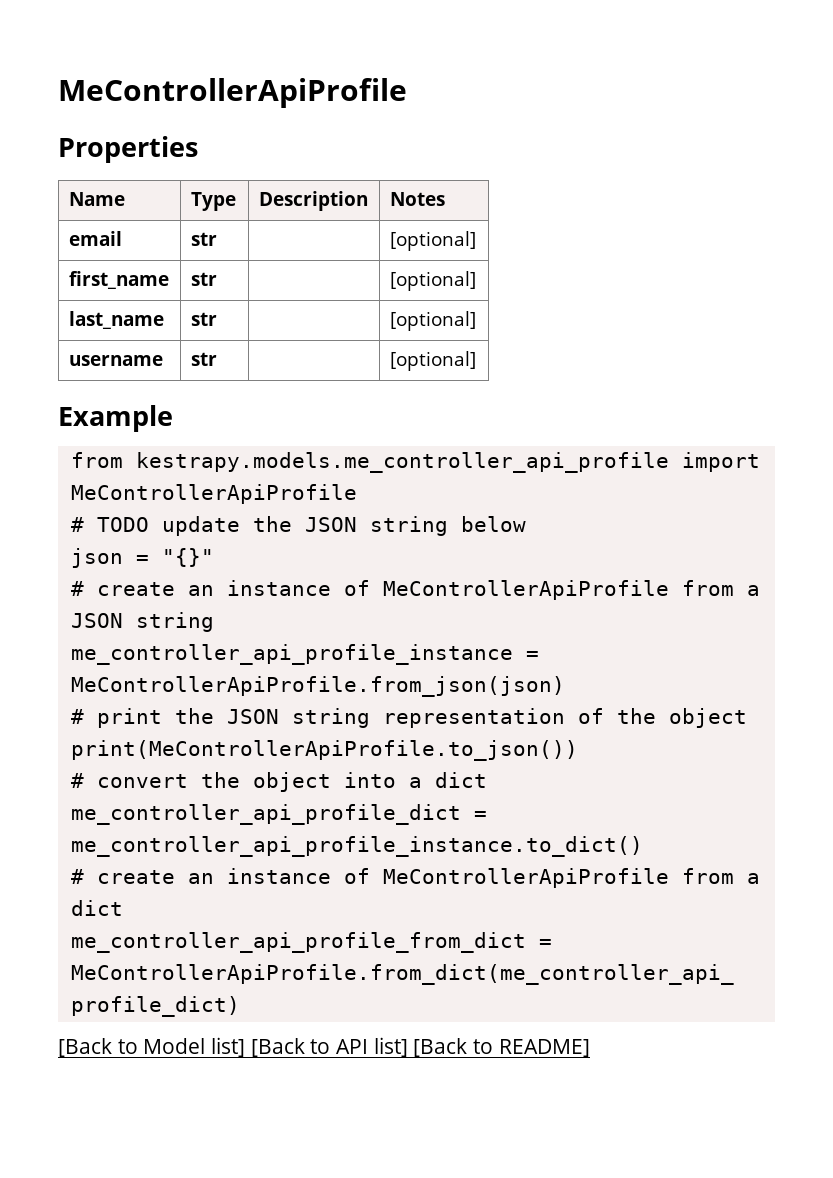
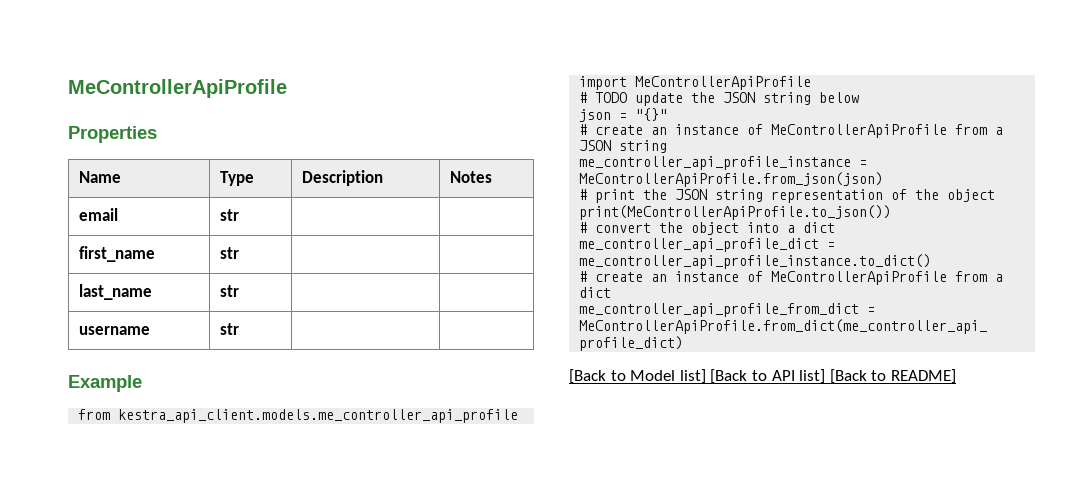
[389,231,476,251] [optional] -> (240, 215) none
[389,271,476,291] [optional] -> (240, 253) none
[389,311,476,331] [optional] -> (240, 291) none
[389,351,476,371] [optional] -> (240, 329) none
[135,452,669,473] kestrapy.models.me_controller_api_profile -> [118,409,519,423] kestra_api_client.models.me_controller_api_profile

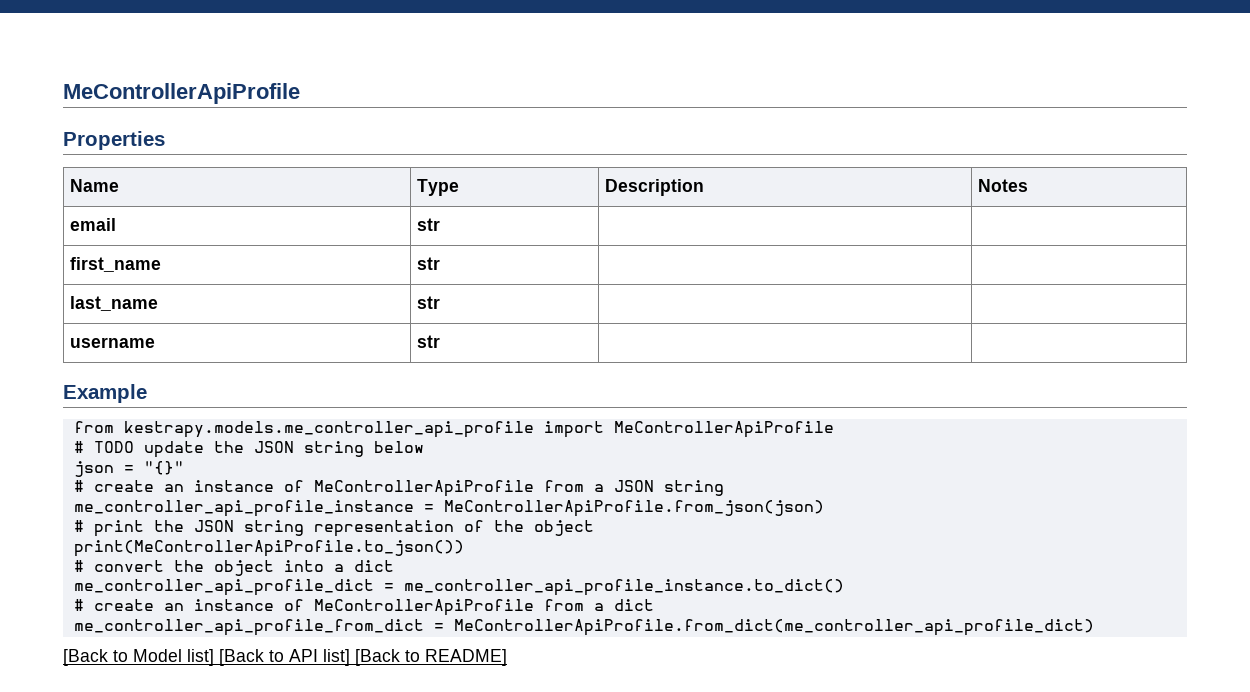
[118,409,519,423] kestra_api_client.models.me_controller_api_profile -> [123,421,534,438] kestrapy.models.me_controller_api_profile

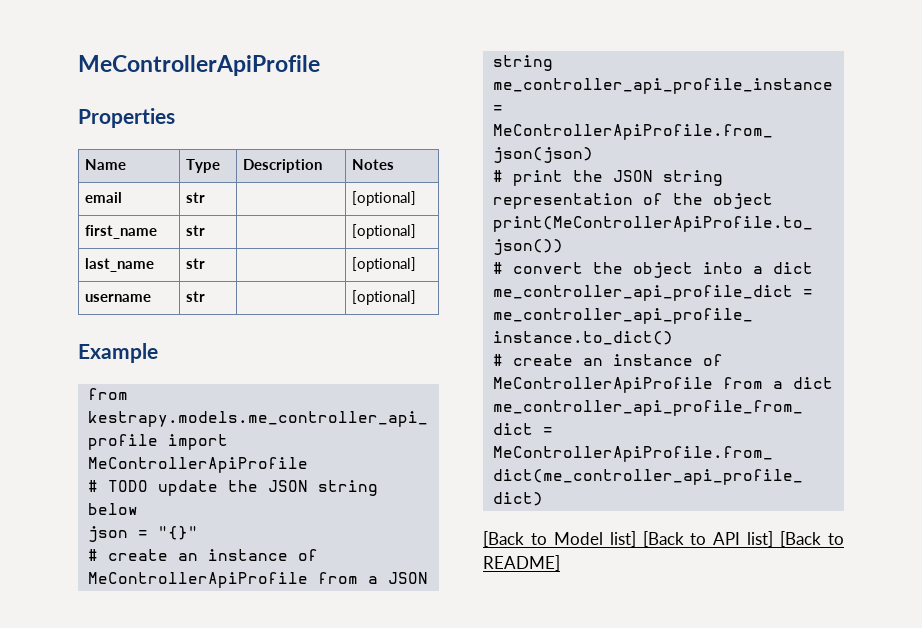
(441, 224) none -> [352,191,417,206] [optional]
(441, 263) none -> [352,224,417,239] [optional]
(441, 302) none -> [352,257,417,272] [optional]
(441, 341) none -> [352,290,417,305] [optional]

